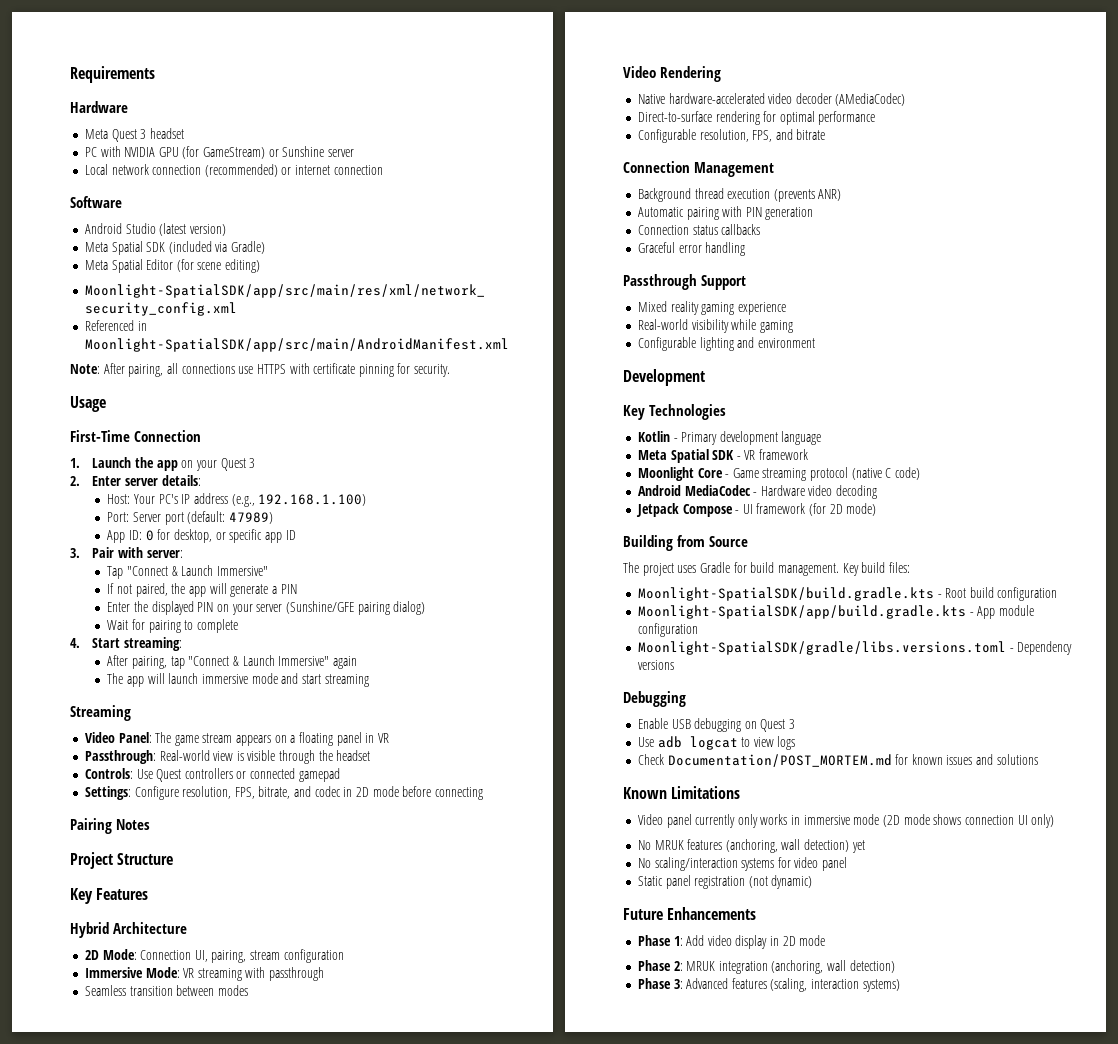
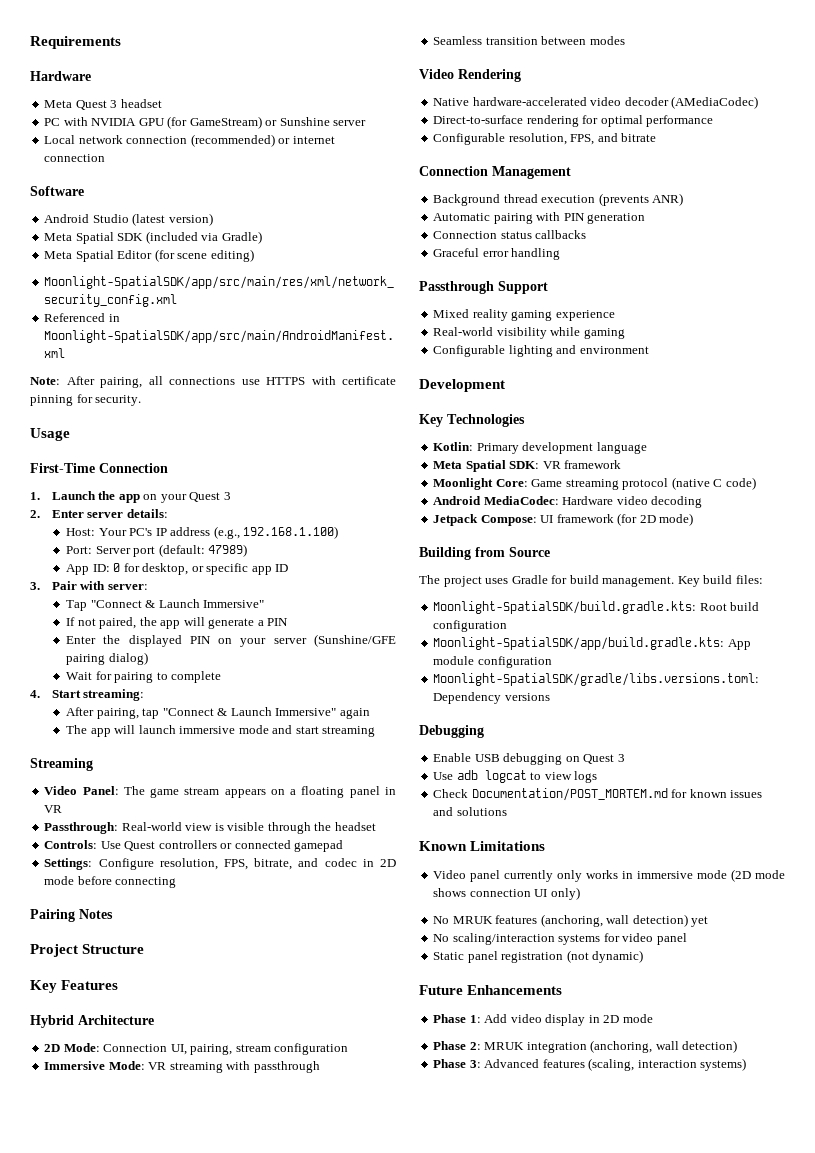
[637,431,678,442] Kotlin - -> [433,442,474,451] Kotlin:
[712,450,741,460] SDK - -> [509,461,540,469] SDK:
[697,468,730,478] Core - -> [495,479,528,487] Core:
[684,485,758,496] MediaCodec - -> [483,496,559,505] MediaCodec:
[682,504,740,517] Compose - -> [480,515,537,526] Compose:
[637,587,942,601] Moonlight-SpatialSDK/build.gradle.kts - -> [433,601,697,614] Moonlight-SpatialSDK/build.gradle.kts:
[637,605,974,619] Moonlight-SpatialSDK/app/build.gradle.kts - -> [433,637,725,650] Moonlight-SpatialSDK/app/build.gradle.kts:
[637,641,1014,655] Moonlight-SpatialSDK/gradle/libs.versions.toml - -> [433,673,760,686] Moonlight-SpatialSDK/gradle/libs.versions.toml:

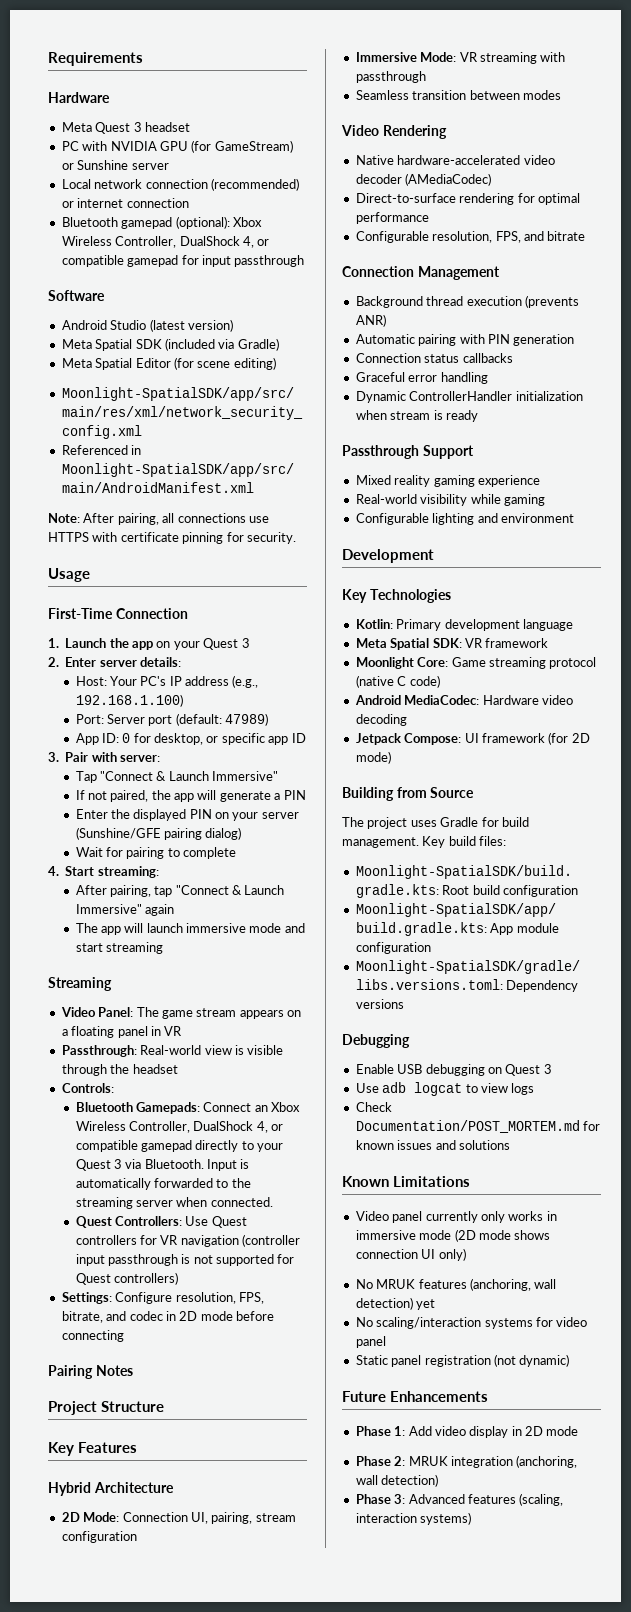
(106, 158) none -> [61,216,262,229] [61,236,270,248] [61,255,305,267] // Bluetooth gamepad (optional): Xbox Wireless Controller, DualShock 4, or compatible gamepad for input passthrough
[100,840,344,852] Use Quest controllers or connected gamepad -> [75,1102,301,1114] [75,1121,284,1133] [75,1140,284,1152] [75,1159,250,1171] [75,1178,251,1190] [75,1197,273,1209] [75,1216,247,1228] [75,1234,301,1247] [75,1254,295,1266] [75,1272,178,1285] // Bluetooth Gamepads: Connect an Xbox Wireless Controller, DualShock 4, or compatible gamepad directly to your Quest 3 via Bluetooth. Input is automatically forwarded to the streaming server when connected. // Quest Controllers: Use Quest controllers for VR navigation (controller input passthrough is not supported for Quest controllers)
(561, 254) none -> [355,391,583,403] [355,410,478,422] // Dynamic ControllerHandler initialization when stream is ready

